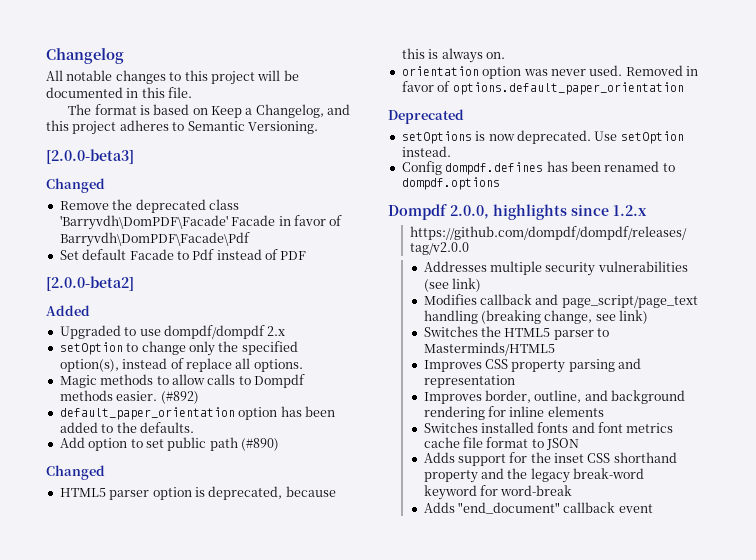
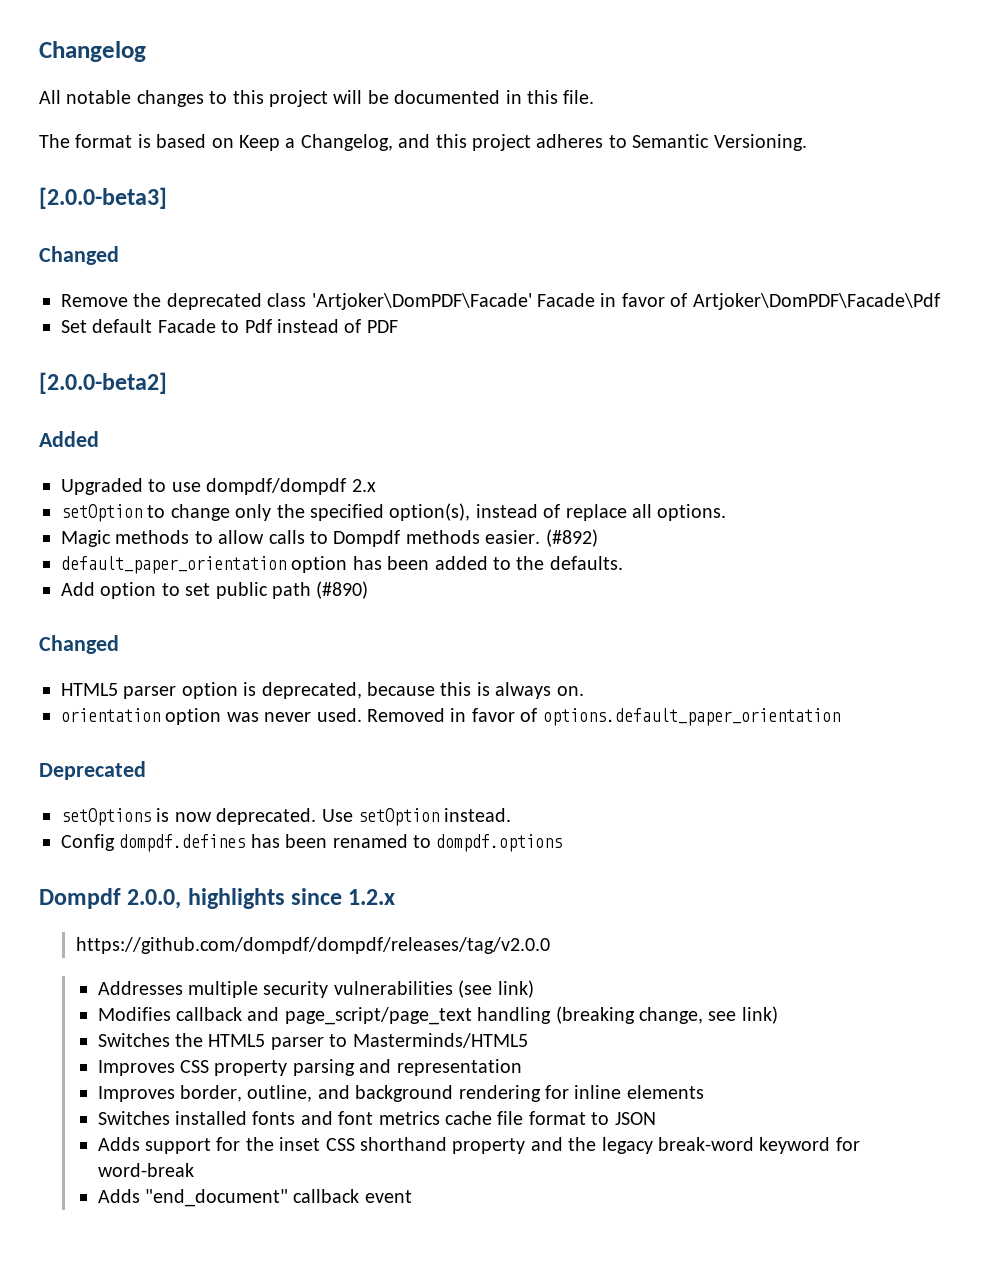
[59,215,228,230] 'Barryvdh\DomPDF\Facade' -> [311,293,532,310] 'Artjoker\DomPDF\Facade'
[59,232,250,247] Barryvdh\DomPDF\Facade\Pdf -> [692,293,940,310] Artjoker\DomPDF\Facade\Pdf

